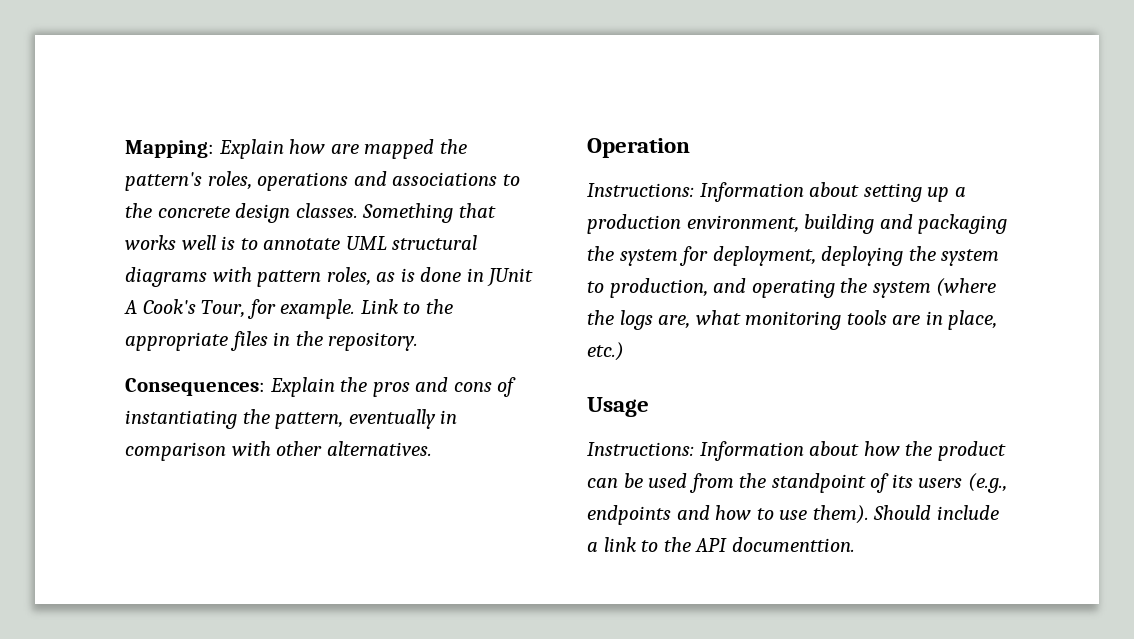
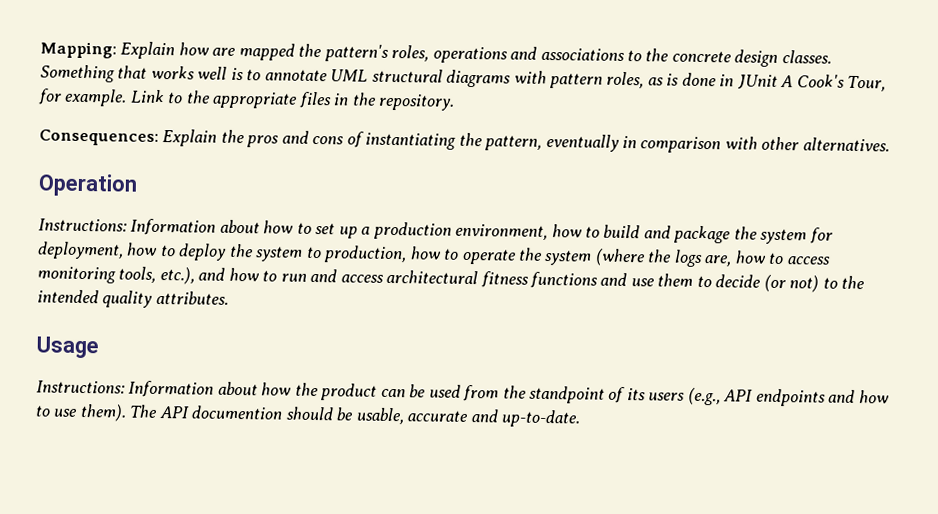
[863,183,922,202] setting -> [263,220,336,235] how to set
[804,214,1008,234] building and packaging -> [551,224,732,244] how to build and package
[821,246,904,266] deploying -> [126,242,228,261] how to deploy
[713,278,835,298] and operating -> [409,246,517,265] how to operate
[695,310,998,330] [587,342,624,361] what monitoring tools are in place, etc.) -> [734,250,831,265] [37,266,866,293] [37,289,229,308] how to access monitoring tools, etc.), and how to run and access architectural fitness functions and use them to decide (or not) to the intended quality attributes.
(1007, 483) none -> [723,389,754,402] API
[873,505,999,520] [587,537,855,552] Should include a link to the API documenttion. -> [129,404,582,428] The API documention should be usable, accurate and up-to-date.

